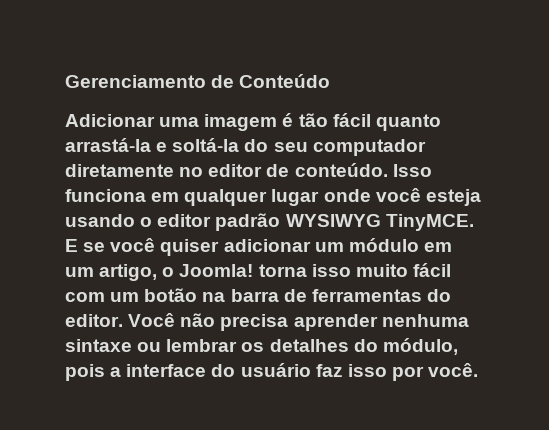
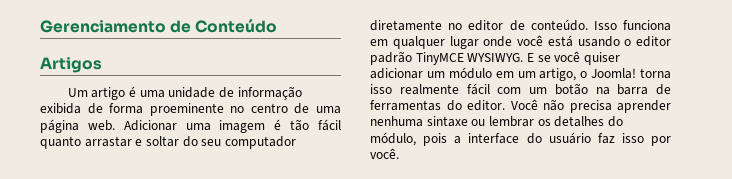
(331, 81) none -> [40,57,102,73] [67,86,302,100] [40,103,341,116] [40,119,115,133] Artigos // Um artigo é uma unidade de informação exibida de forma proeminente no centro de uma página web.
[65,138,240,152] arrastá-la e soltá-la -> [84,136,179,147] arrastar e soltar
[425,189,481,206] esteja -> [547,35,573,47] está
[285,214,474,231] WYSIWYG TinyMCE. -> [415,52,524,65] TinyMCE WYSIWYG.
[355,264,408,277] muito -> [399,84,459,95] realmente

